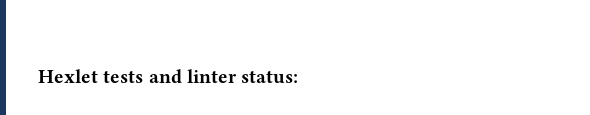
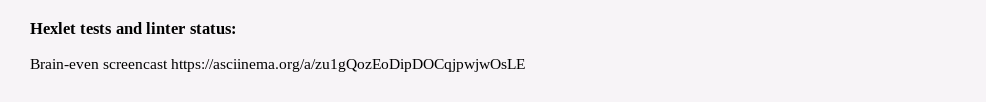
(299, 77) none -> [30,59,526,72] // Brain-even screencast https://asciinema.org/a/zu1gQozEoDipDOCqjpwjwOsLE

